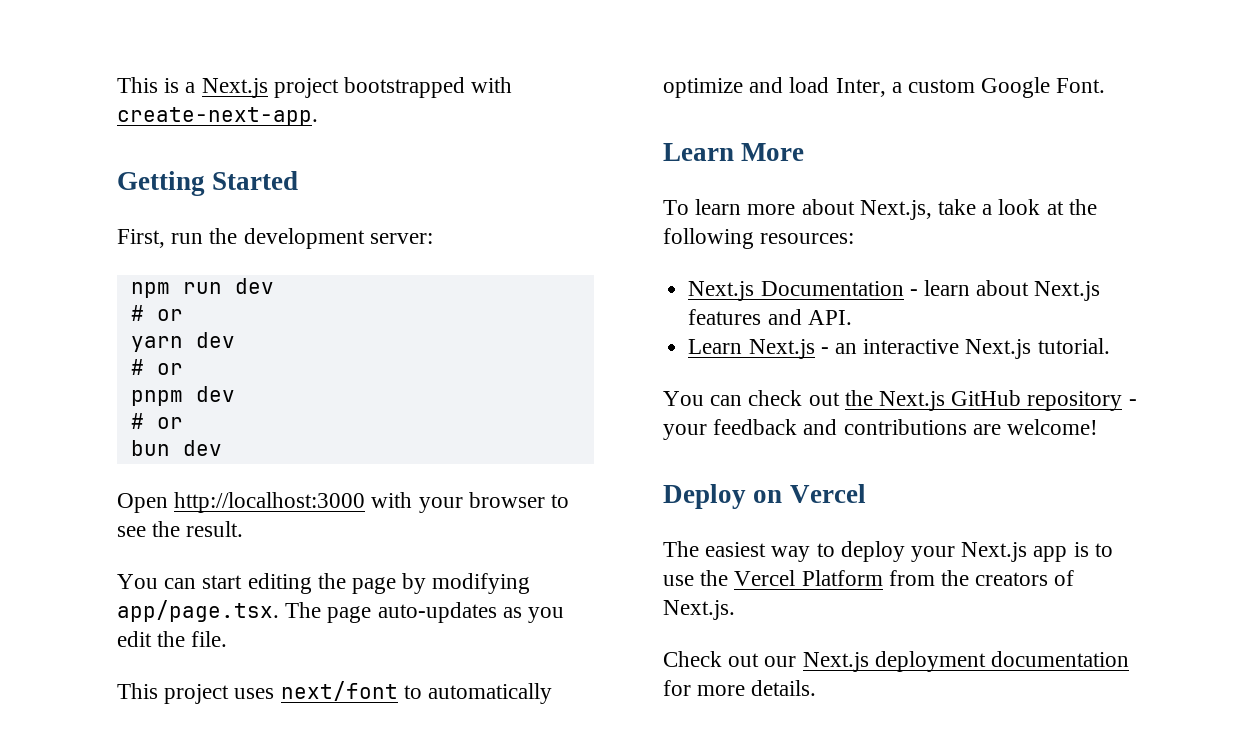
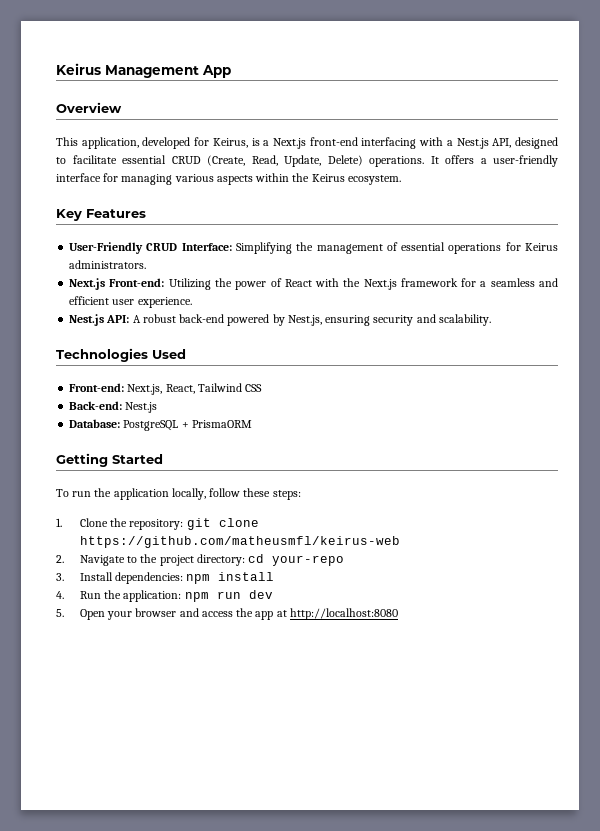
[117,77,513,98] [117,107,318,126] This is a Next.js project bootstrapped with create-next-app. -> [56,63,231,78] [56,102,122,113] [56,137,559,149] [56,155,558,167] [56,173,401,185] [56,209,146,221] [69,242,558,254] [69,260,147,269] [69,278,558,290] [69,296,192,308] [69,314,491,326] [56,348,186,362] [69,383,263,395] [69,401,158,413] [69,419,252,431] Keirus Management App // Overview // This application, developed for Keirus, is a Next.js front-end interfacing with a Nest.js API, designed to facilitate essential CRUD (Create, Read, Update, Delete) operations. It offers a user-friendly interface for managing various aspects within the Keirus ecosystem. // Key Features // User-Friendly CRUD Interface: Simplifying the management of essential operations for Keirus administrators. // Next.js Front-end: Utilizing the power of React with the Next.js framework for a seamless and efficient user experience. // Nest.js API: A robust back-end powered by Nest.js, ensuring security and scalability. // Technologies Used // Front-end: Next.js, React, Tailwind CSS // Back-end: Nest.js // Database: PostgreSQL + PrismaORM
[117,229,165,248] First, -> [56,489,69,497] To
[243,228,433,249] [130,278,274,298] [130,305,183,321] [130,332,235,352] [130,359,183,375] [130,386,235,406] [130,413,183,429] [130,440,222,456] [117,492,570,513] [117,521,244,537] [117,573,531,594] [117,600,565,623] [117,631,228,647] [117,681,553,704] [663,77,1106,98] [663,143,805,161] [663,199,1097,220] [663,228,855,249] [688,280,1101,301] [688,309,852,325] [688,338,1110,359] [663,390,1137,411] [663,419,1099,440] [663,484,866,509] [663,541,1113,562] [663,570,1075,586] [663,600,735,620] [663,651,1130,672] [663,680,817,696] development server: // npm run dev // # or // yarn dev // # or // pnpm dev // # or // bun dev // Open http://localhost:3000 with your browser to see the result. // You can start editing the page by modifying app/page.tsx. The page auto-updates as you edit the file. // This project uses next/font to automatically optimize and load Inter, a custom Google Font. // Learn More // To learn more about Next.js, take a look at the following resources: // Next.js Documentation - learn about Next.js features and API. // Learn Next.js - an interactive Next.js tutorial. // You can check out the Next.js GitHub repository - your feedback and contributions are welcome! // Deploy on Vercel // The easiest way to deploy your Next.js app is to use the Vercel Platform from the creators of Next.js. // Check out our Next.js deployment documentation for more details. -> [113,488,301,500] [56,518,259,530] [79,536,400,548] [56,554,345,566] [56,572,275,584] [56,590,273,602] [56,608,398,620] application locally, follow these steps: // 1. Clone the repository: git clone https://github.com/matheusmfl/keirus-web // 2. Navigate to the project directory: cd your-repo // 3. Install dependencies: npm install // 4. Run the application: npm run dev // 5. Open your browser and access the app at http://localhost:8080

